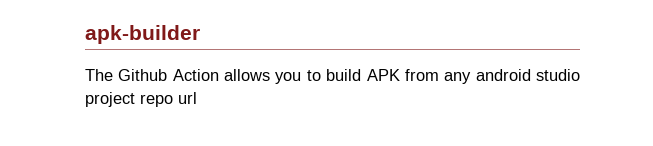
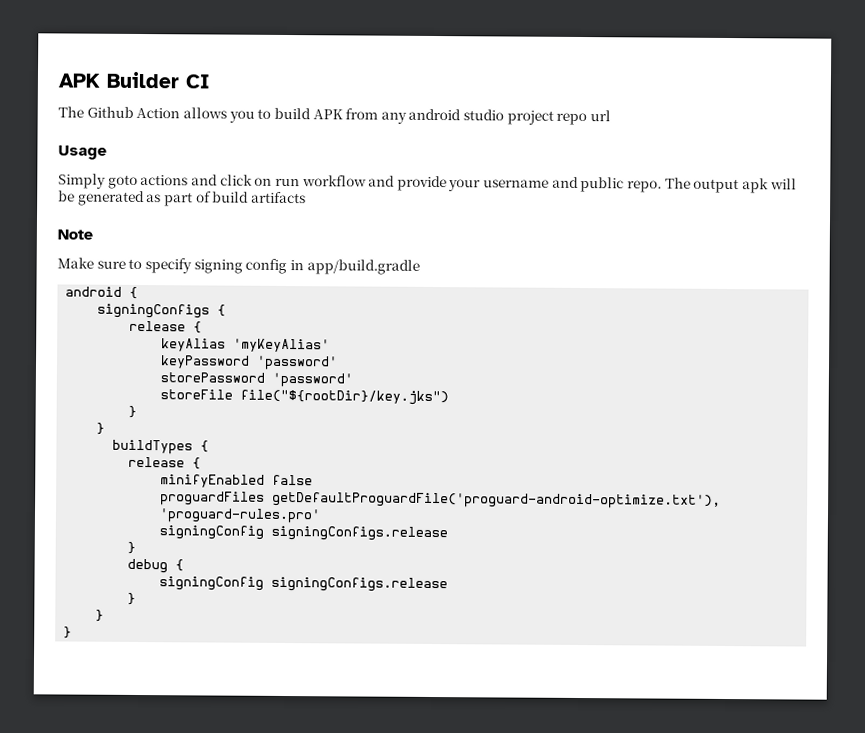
[85,25,200,44] apk-builder -> [58,71,210,89] APK Builder CI
(197, 98) none -> [58,145,107,160] [58,173,797,194] [58,190,306,207] [57,229,93,240] [57,257,420,275] [65,286,139,299] [97,303,227,319] [129,320,203,334] [161,338,331,353] [160,355,339,371] [160,372,354,388] [160,389,450,406] [128,405,138,418] [96,422,106,435] [112,439,210,455] [128,456,202,470] [160,474,314,488] [160,491,722,509] [159,508,322,524] [159,525,449,542] [127,541,137,554] [127,558,185,574] [159,576,449,593] [127,592,137,605] [95,609,105,622] [63,626,73,639] // Usage // Simply goto actions and click on run workflow and provide your username and public repo. The output apk will be generated as part of build artifacts // Note // Make sure to specify signing config in app/build.gradle // android { // signingConfigs { // release { // keyAlias 'myKeyAlias' // keyPassword 'password' // storePassword 'password' // storeFile file("${rootDir}/key.jks") // } // } // buildTypes { // release { // minifyEnabled false // proguardFiles getDefaultProguardFile('proguard-android-optimize.txt'), 'proguard-rules.pro' // signingConfig signingConfigs.release // } // debug { // signingConfig signingConfigs.release // } // } // }

